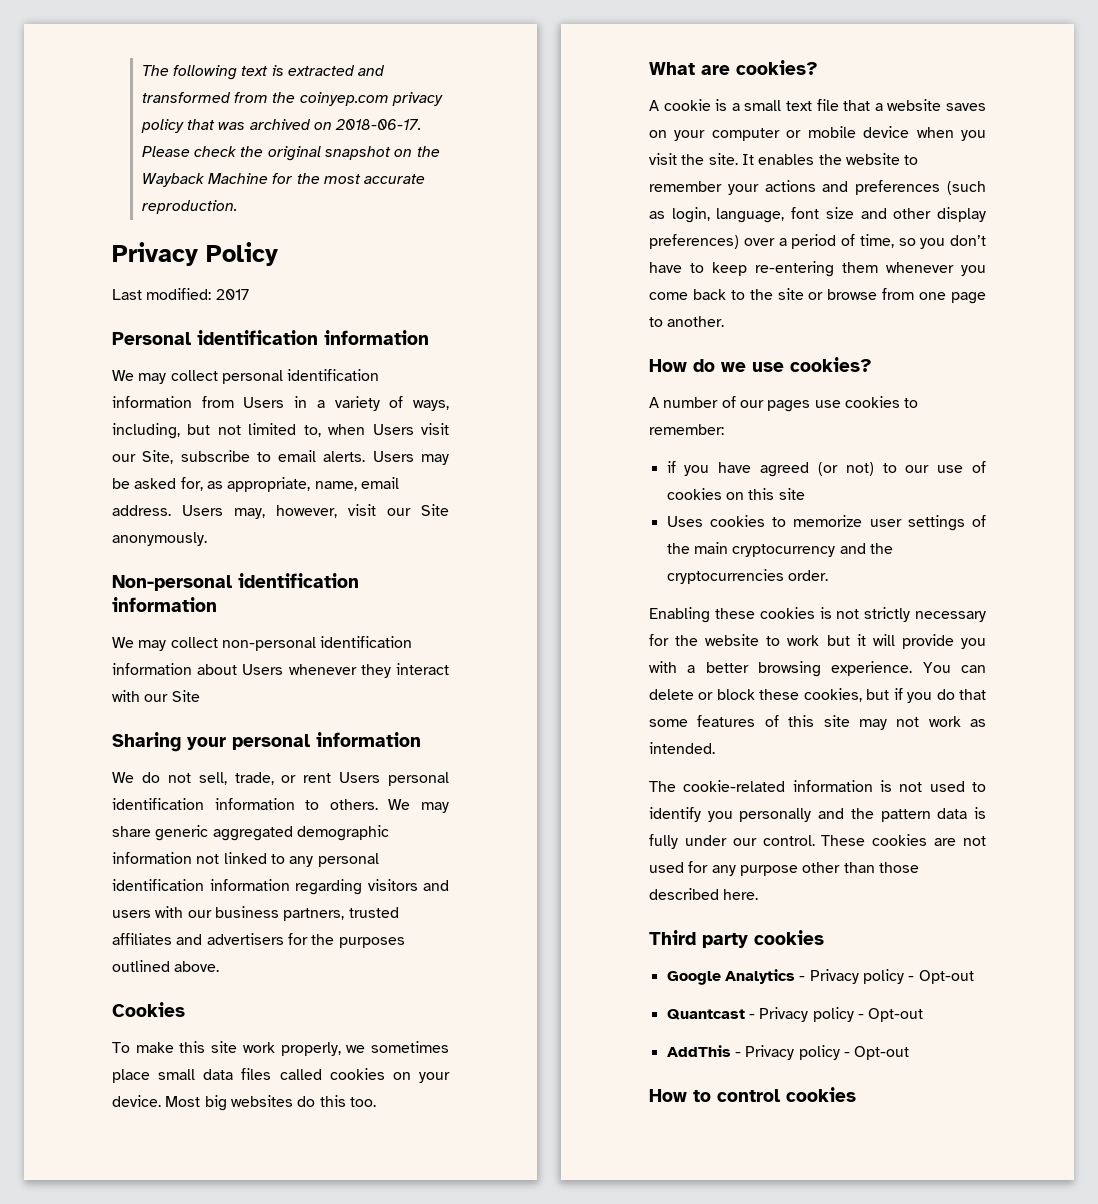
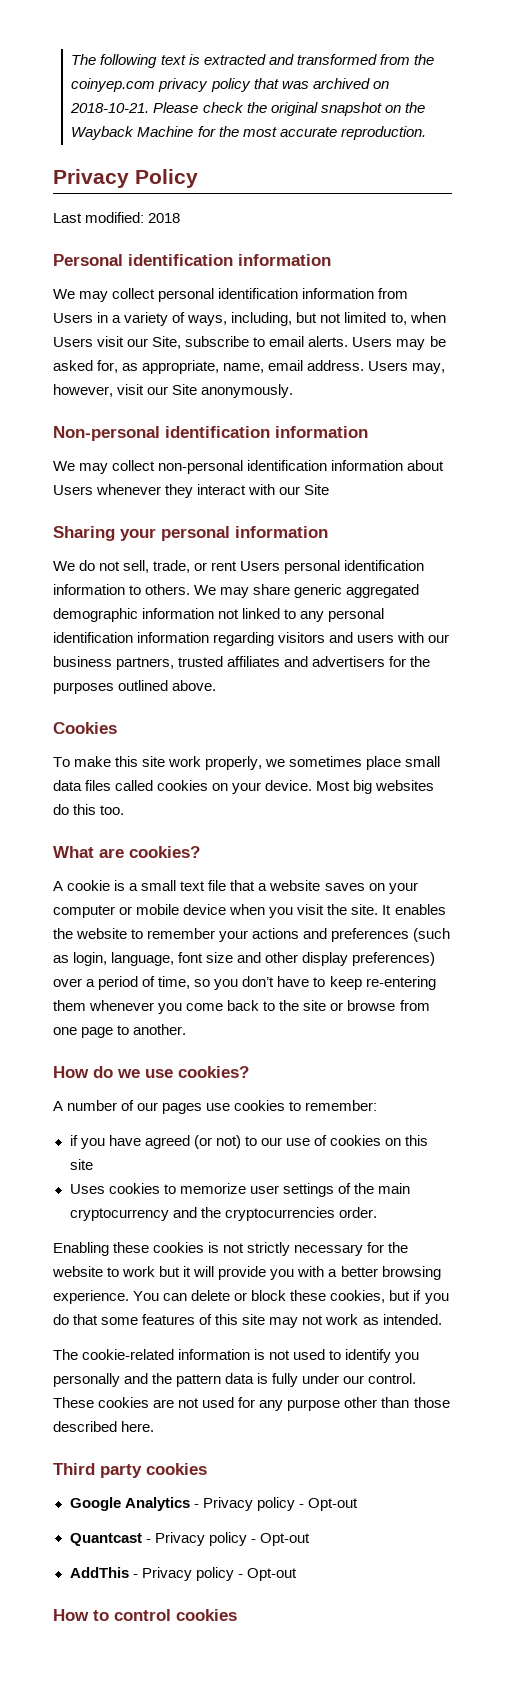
[335,119,422,130] 2018-06-17. -> [70,103,150,113] 2018-10-21.
[215,289,249,300] 2017 -> [148,213,181,223] 2018

